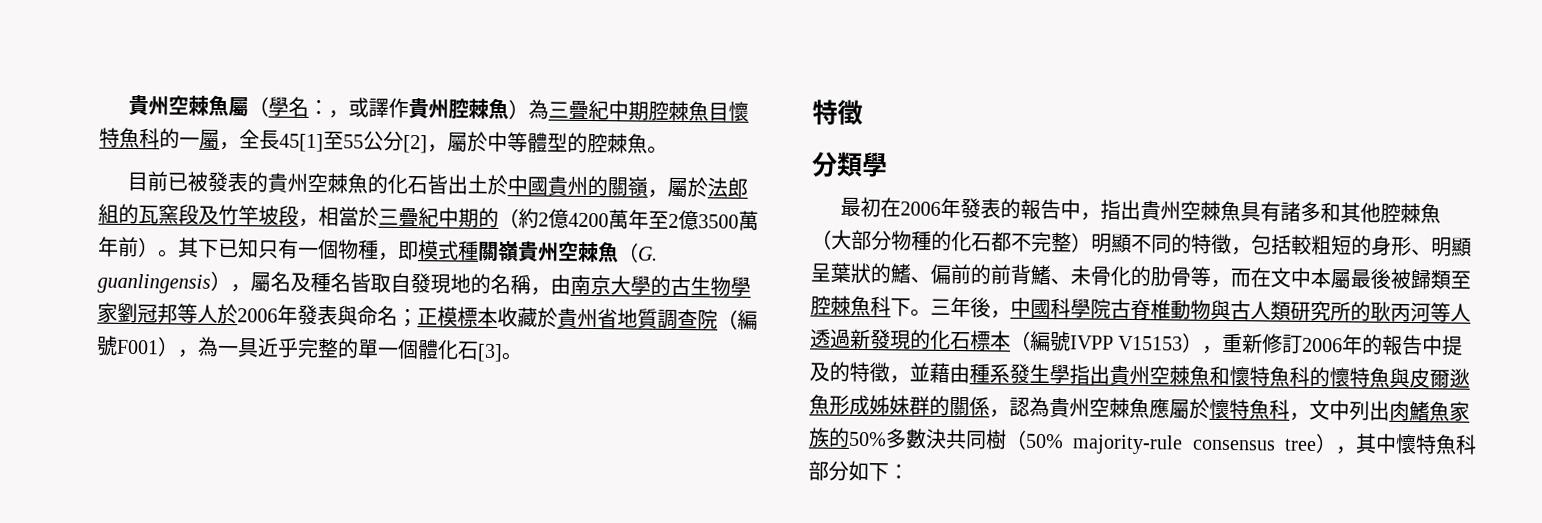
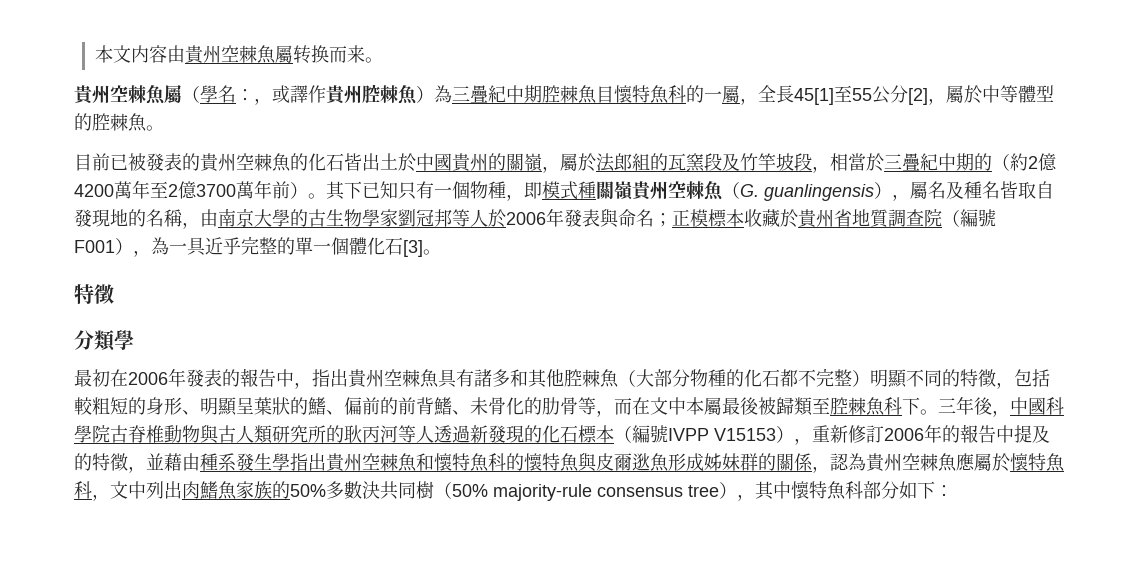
(127, 105) none -> [94,45,383,64] 本文内容由貴州空棘魚屬转换而来。 //
[698,214,739,229] 3500 -> [196,184,236,197] 3700

